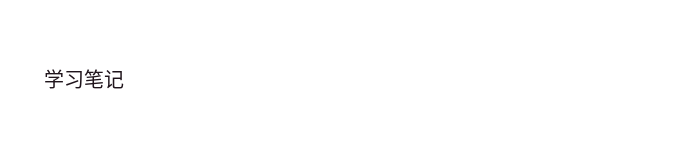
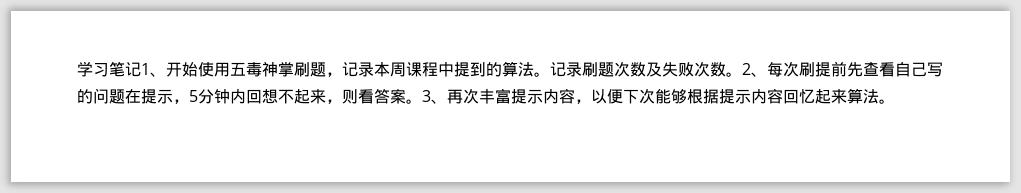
(124, 79) none -> [141,61,943,77] [77,88,895,104] 1、开始使用五毒神掌刷题，记录本周课程中提到的算法。记录刷题次数及失败次数。2、每次刷提前先查看自己写的问题在提示，5分钟内回想不起来，则看答案。3、再次丰富提示内容，以便下次能够根据提示内容回忆起来算法。

